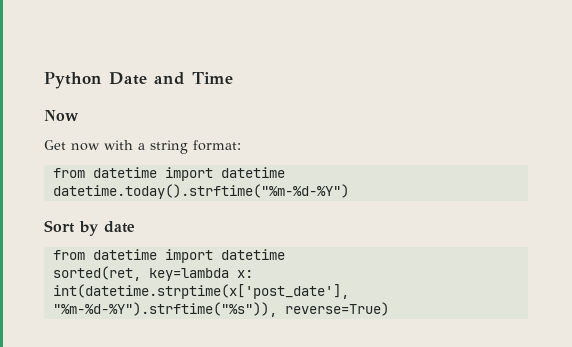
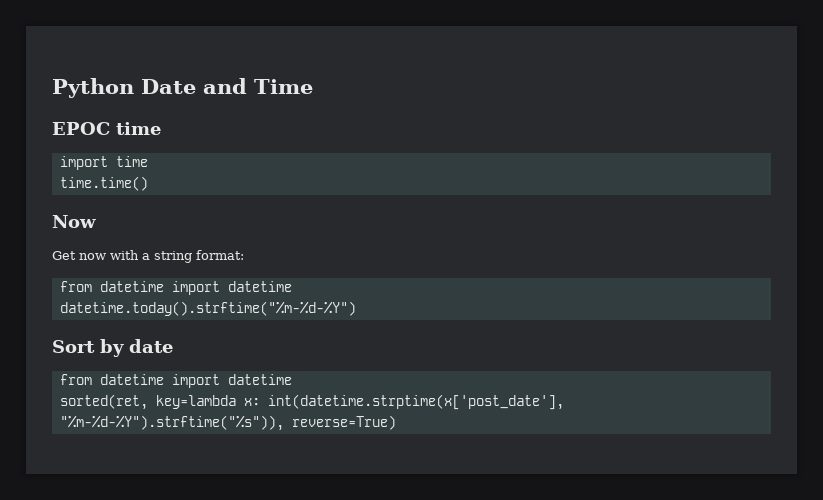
(233, 78) none -> [52,122,161,135] [59,156,148,170] [59,176,148,191] // EPOC time // import time // time.time()

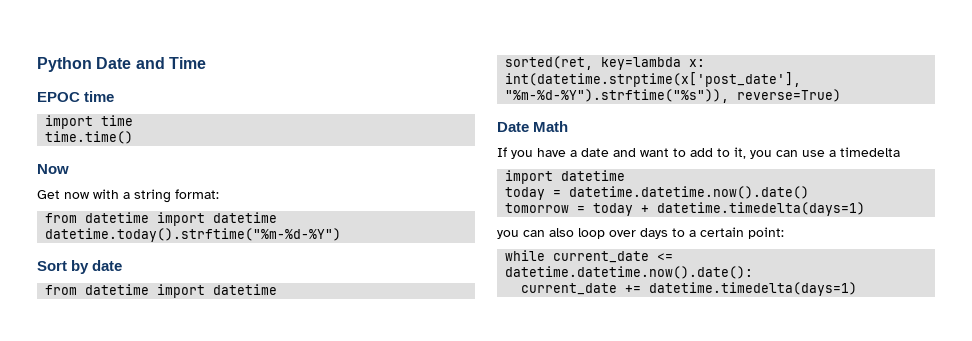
(396, 422) none -> [497,121,569,132] [497,147,900,159] [505,170,626,184] [505,186,810,200] [505,202,866,216] [497,227,784,239] [505,250,674,263] [505,266,754,279] [521,282,858,296] // Date Math // If you have a date and want to add to it, you can use a timedelta // import datetime // today = datetime.datetime.now().date() // tomorrow = today + datetime.timedelta(days=1) // you can also loop over days to a certain point: // while current_date <= datetime.datetime.now().date(): // current_date += datetime.timedelta(days=1)

